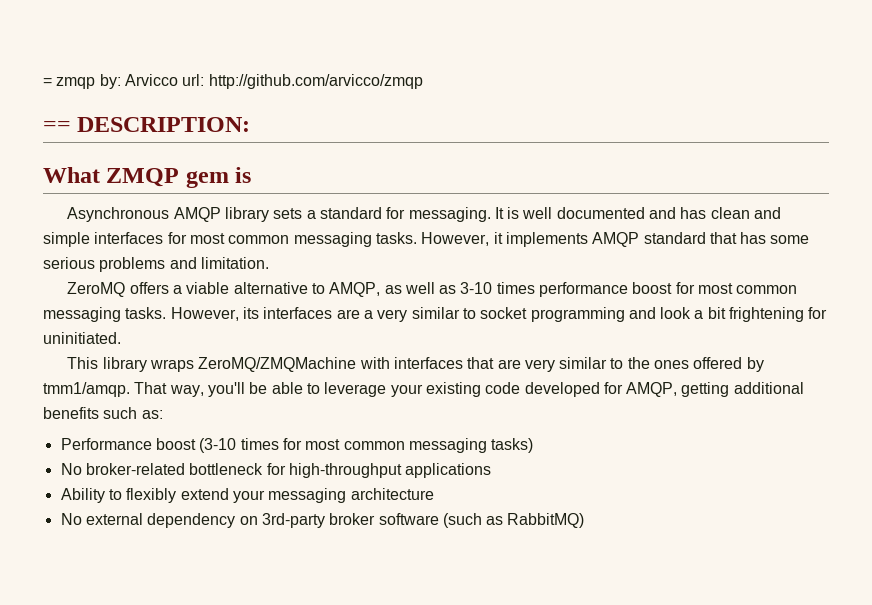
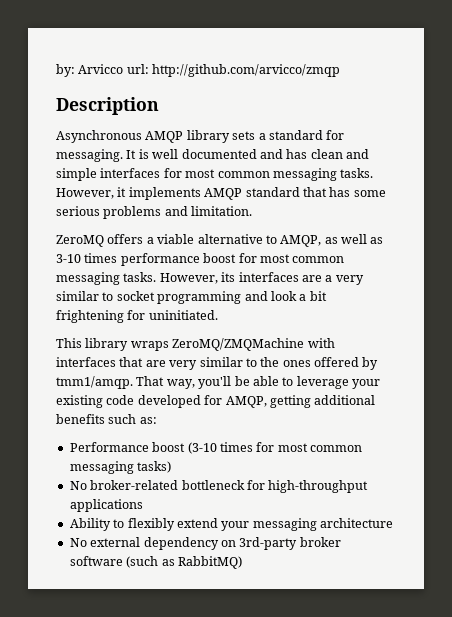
[43,77,96,89] = zmqp -> (56, 70) none
[43,117,251,132] [43,167,252,188] == DESCRIPTION: // What ZMQP gem is -> [56,97,159,115] Description

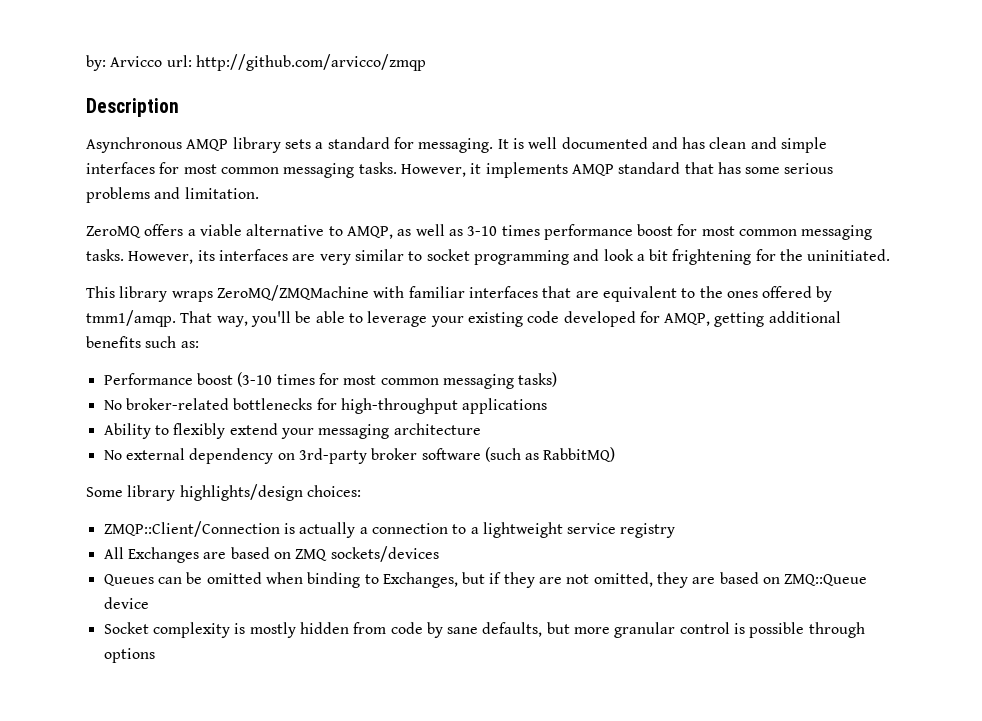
[325,275,333,282] a -> (316, 257) none
(146, 315) none -> [780,249,804,261] the
(335, 343) none -> [408,286,465,298] familiar
[169,357,243,370] very similar -> [602,286,677,302] equivalent
[181,480,245,490] bottleneck -> [233,398,313,410] bottlenecks
(242, 562) none -> [86,484,361,501] [103,521,676,538] [103,546,439,563] [103,572,868,588] [103,597,149,609] [103,622,865,638] [103,648,155,663] // Some library highlights/design choices: // ZMQP::Client/Connection is actually a connection to a lightweight service registry // All Exchanges are based on ZMQ sockets/devices // Queues can be omitted when binding to Exchanges, but if they are not omitted, they are based on ZMQ::Queue device // Socket complexity is mostly hidden from code by sane defaults, but more granular control is possible through options

